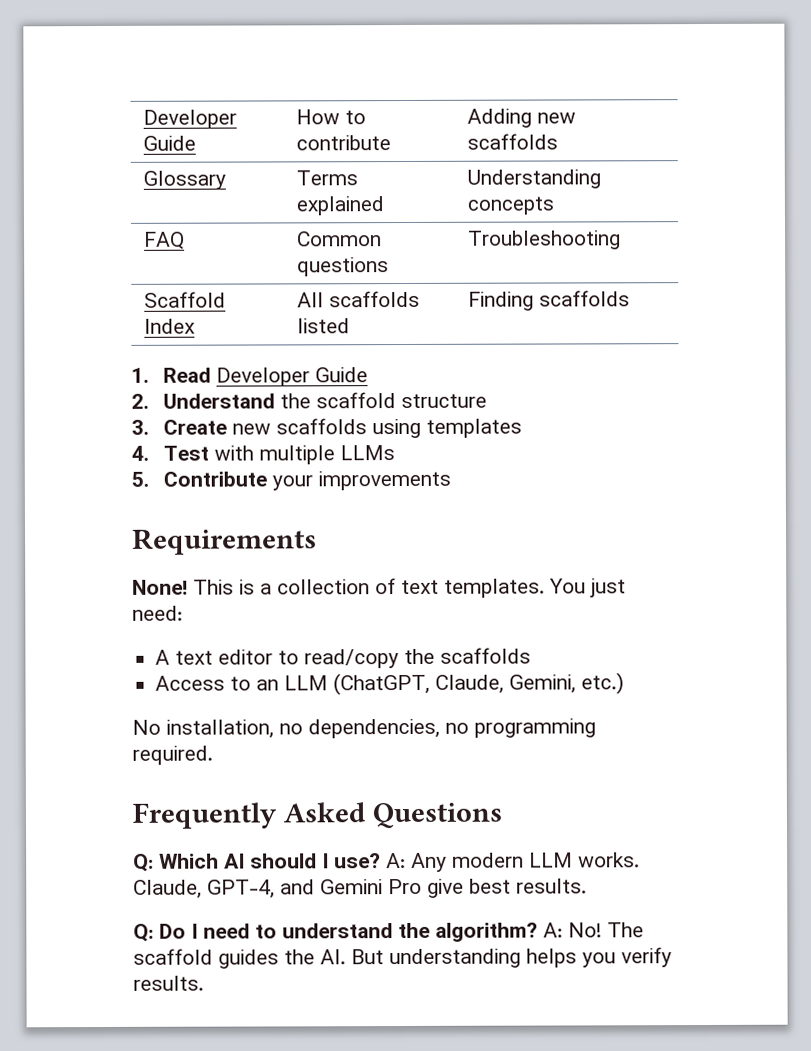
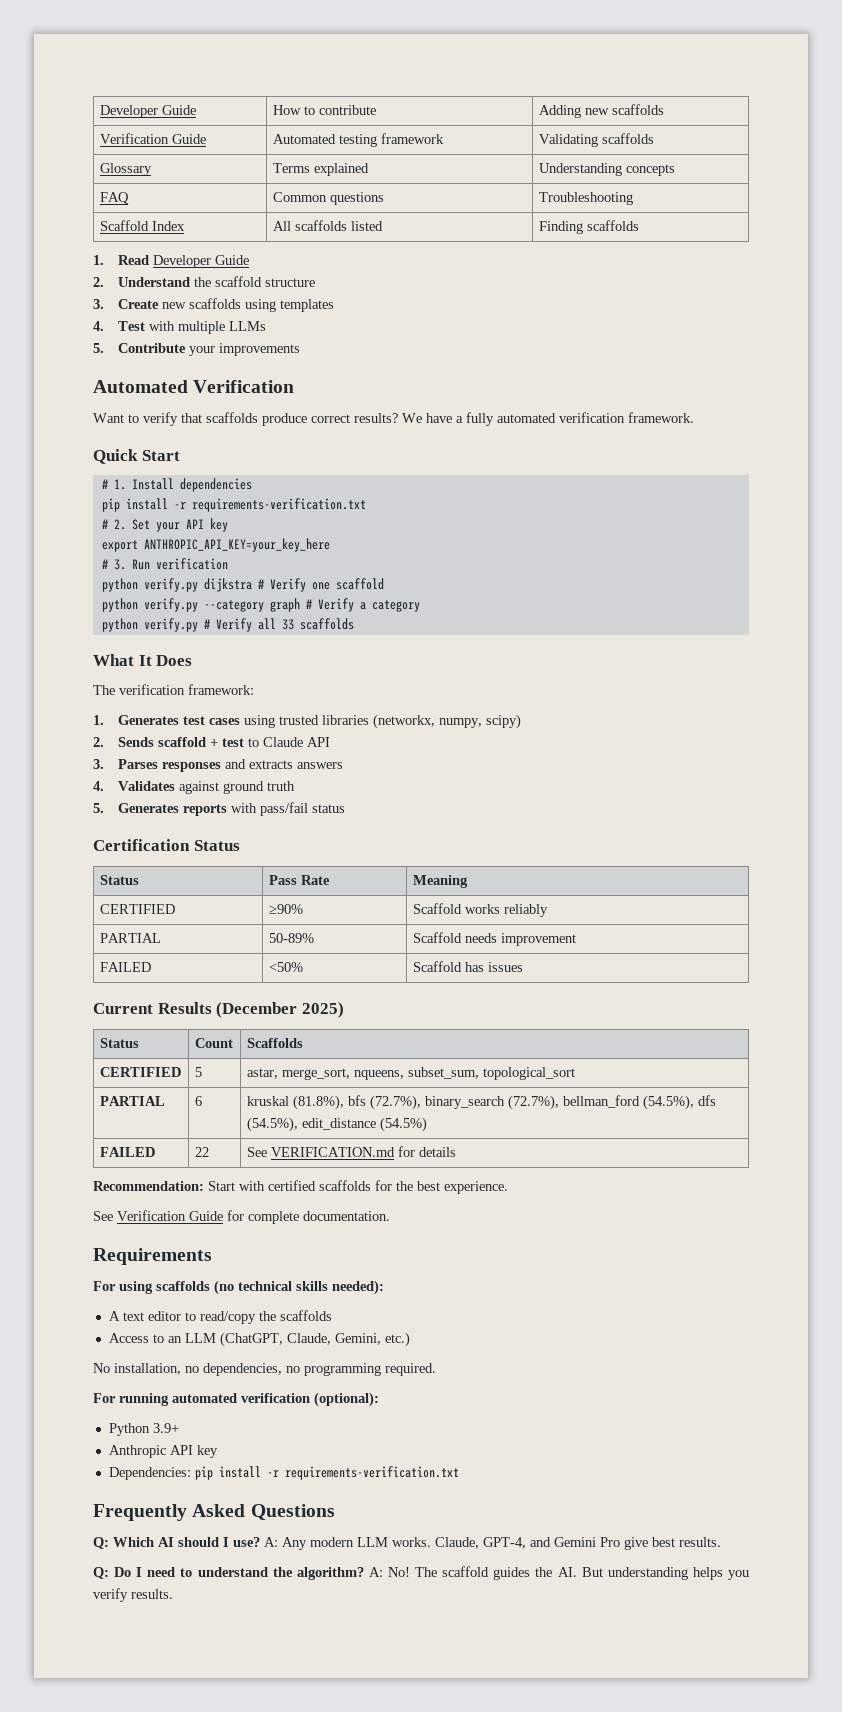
(558, 141) none -> [99,133,206,144] [272,133,444,147] [538,133,654,147] // Verification Guide | Automated testing framework | Validating scaffolds
[132,528,317,555] [132,578,626,598] [132,605,183,621] Requirements // None! This is a collection of text templates. You just need: -> [93,380,295,393] [93,412,694,426] [93,449,180,464] [101,478,252,492] [101,498,366,512] [101,518,228,532] [101,538,330,552] [101,558,228,570] [101,578,384,592] [101,598,420,612] [101,618,354,632] [93,654,193,666] [93,684,254,695] [93,714,521,729] [93,737,330,747] [93,759,343,772] [93,781,295,794] [93,802,345,816] [93,839,240,851] [99,875,139,885] [268,875,330,885] [412,875,468,888] [99,904,175,914] [268,904,303,914] [412,903,548,917] [99,933,161,943] [268,933,314,943] [412,932,576,946] [99,962,151,972] [268,962,303,972] [412,961,523,972] [93,1002,344,1018] [99,1038,139,1048] [194,1038,233,1048] [246,1038,303,1048] [99,1067,181,1077] [194,1067,202,1077] [246,1067,575,1080] [99,1096,165,1106] [194,1096,202,1106] [246,1095,716,1110] [246,1117,427,1132] [99,1147,155,1157] [194,1147,209,1157] [246,1146,456,1157] [93,1180,508,1194] [93,1210,390,1224] [93,1248,212,1265] [93,1280,384,1295] Automated Verification // Want to verify that scaffolds produce correct results? We have a fully automated verification framework. // Quick Start // # 1. Install dependencies // pip install -r requirements-verification.txt // # 2. Set your API key // export ANTHROPIC_API_KEY=your_key_here // # 3. Run verification // python verify.py dijkstra # Verify one scaffold // python verify.py --category graph # Verify a category // python verify.py # Verify all 33 scaffolds // What It Does // The verification framework: // 1. Generates test cases using trusted libraries (networkx, numpy, scipy) // 2. Sends scaffold + test to Claude API // 3. Parses responses and extracts answers // 4. Validates against ground truth // 5. Generates reports with pass/fail status // Certification Status // Status | Pass Rate | Meaning // CERTIFIED | ≥90% | Scaffold works reliably // PARTIAL | 50-89% | Scaffold needs improvement // FAILED | <50% | Scaffold has issues // Current Results (December 2025) // Status | Count | Scaffolds // CERTIFIED | 5 | astar, merge_sort, nqueens, subset_sum, topological_sort // PARTIAL | 6 | kruskal (81.8%), bfs (72.7%), binary_search (72.7%), bellman_ford (54.5%), dfs (54.5%), edit_distance (54.5%) // FAILED | 22 | See VERIFICATION.md for details // Recommendation: Start with certified scaffolds for the best experience. // See Verification Guide for complete documentation. // Requirements // For using scaffolds (no technical skills needed):
(213, 755) none -> [93,1392,379,1407] [108,1423,179,1436] [108,1445,218,1458] [108,1466,459,1480] // For running automated verification (optional): // Python 3.9+ // Anthropic API key // Dependencies: pip install -r requirements-verification.txt

